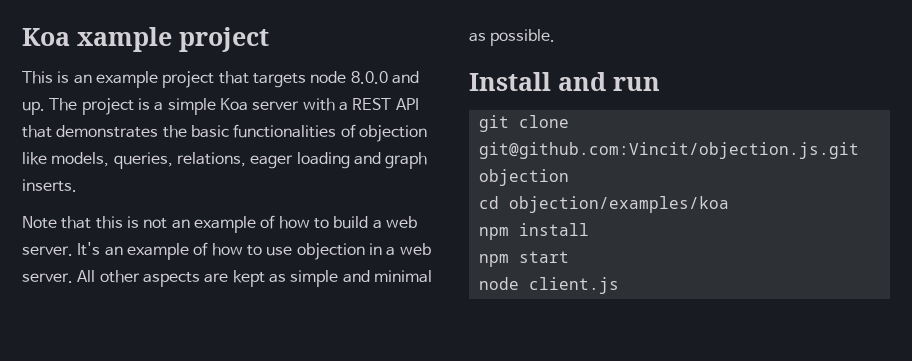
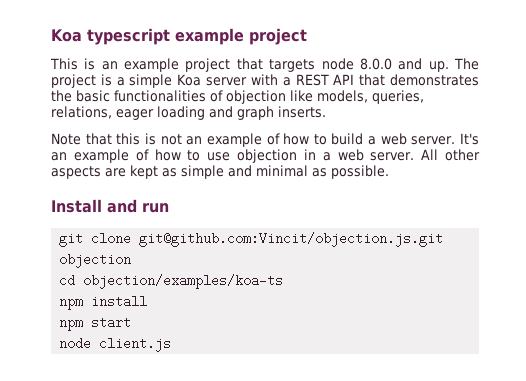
[22,27,172,52] Koa xample -> [51,28,244,45] Koa typescript example
[508,196,729,213] objection/examples/koa -> [83,274,284,289] objection/examples/koa-ts

